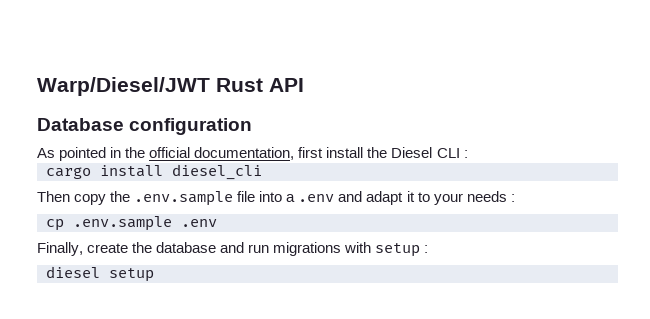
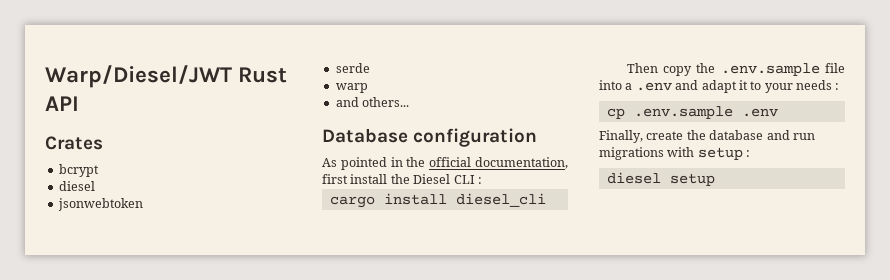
(304, 85) none -> [45,136,103,150] [58,164,99,177] [58,181,95,191] [57,198,143,211] [335,63,370,73] [335,83,368,93] [335,97,410,107] // Crates // bcrypt // diesel // jsonwebtoken // serde // warp // and others...

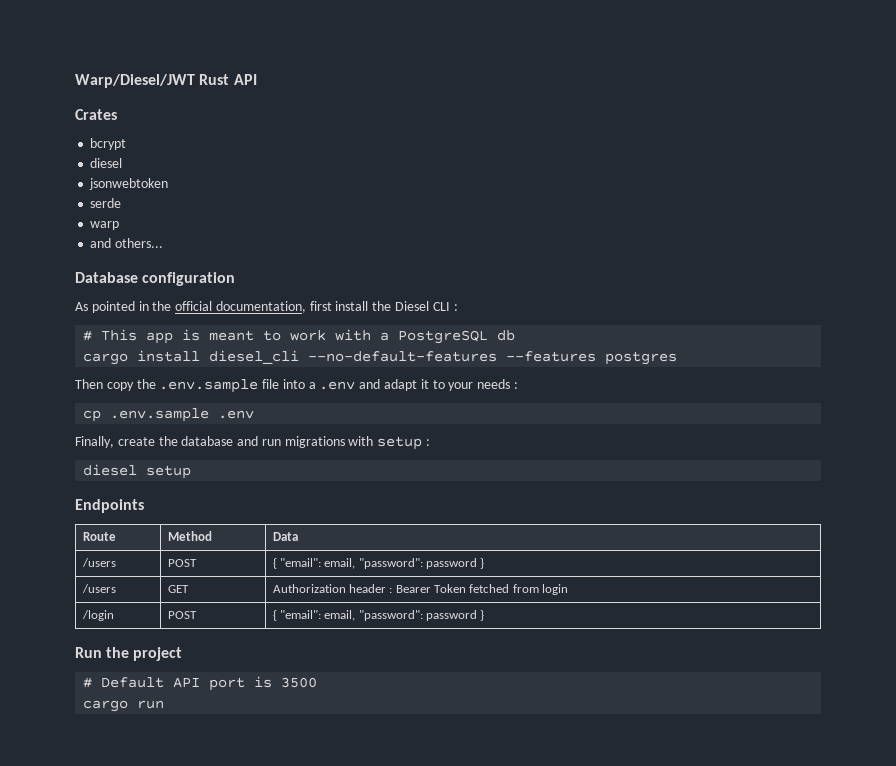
(482, 180) none -> [83,329,516,344] // # This app is meant to work with a PostgreSQL db
(546, 200) none -> [308,351,678,365] --no-default-features --features postgres
(715, 179) none -> [75,499,144,513] [82,532,116,541] [167,531,212,541] [272,532,298,541] [81,558,116,567] [167,559,197,567] [272,558,485,569] [81,584,116,593] [167,585,189,593] [272,584,569,595] [81,610,114,621] [167,611,197,619] [272,610,485,621] [75,647,183,661] [83,676,318,691] [83,700,165,712] // Endpoints // Route | Method | Data // /users | POST | { "email": email, "password": password } // /users | GET | Authorization header : Bearer Token fetched from login // /login | POST | { "email": email, "password": password } // Run the project // # Default API port is 3500 // cargo run

